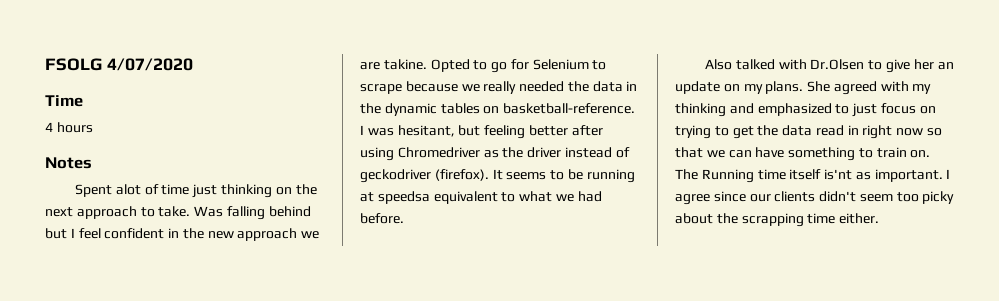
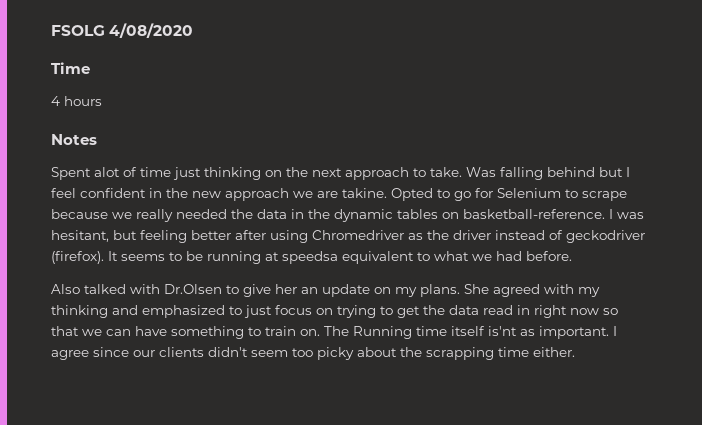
[106,58,193,71] 4/07/2020 -> [109,23,194,38] 4/08/2020

